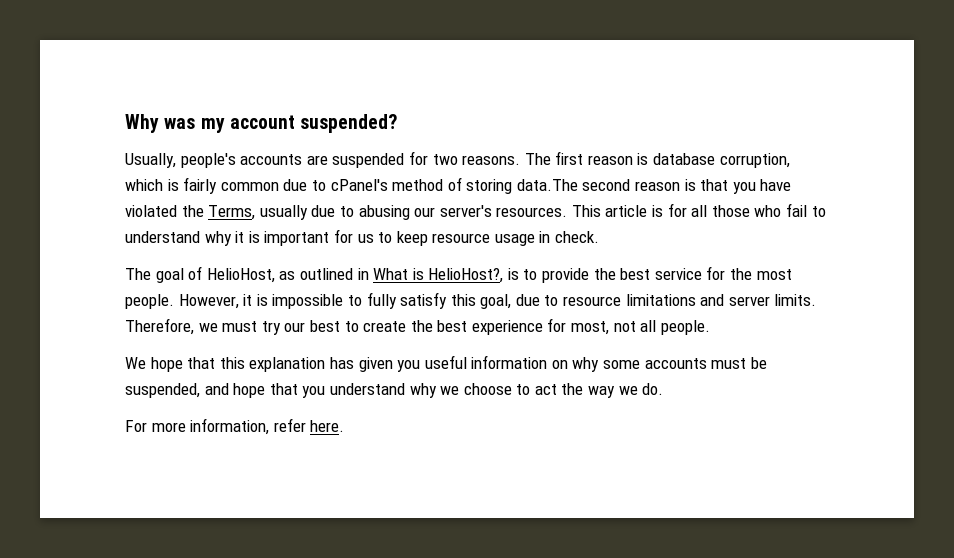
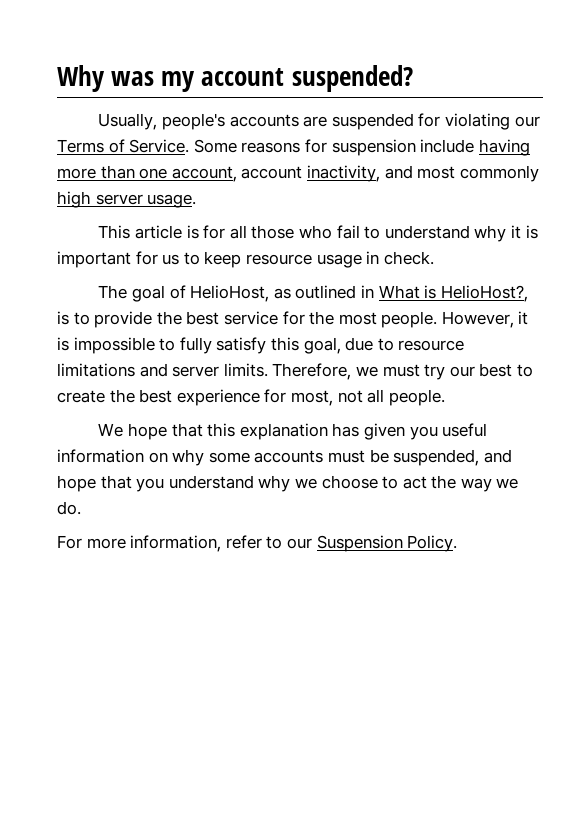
[432,151,790,168] [125,177,792,194] [125,205,568,220] two reasons. The first reason is database corruption, which is fairly common due to cPanel's method of storing data.The second reason is that you have violated the Terms, usually due to abusing our server's resources. -> [444,113,540,130] [57,139,530,156] [57,165,539,182] [57,191,197,208] violating our Terms of Service. Some reasons for suspension include having more than one account, account inactivity, and most commonly high server usage. //
[310,420,345,432] here. -> [266,535,458,552] to our Suspension Policy.

